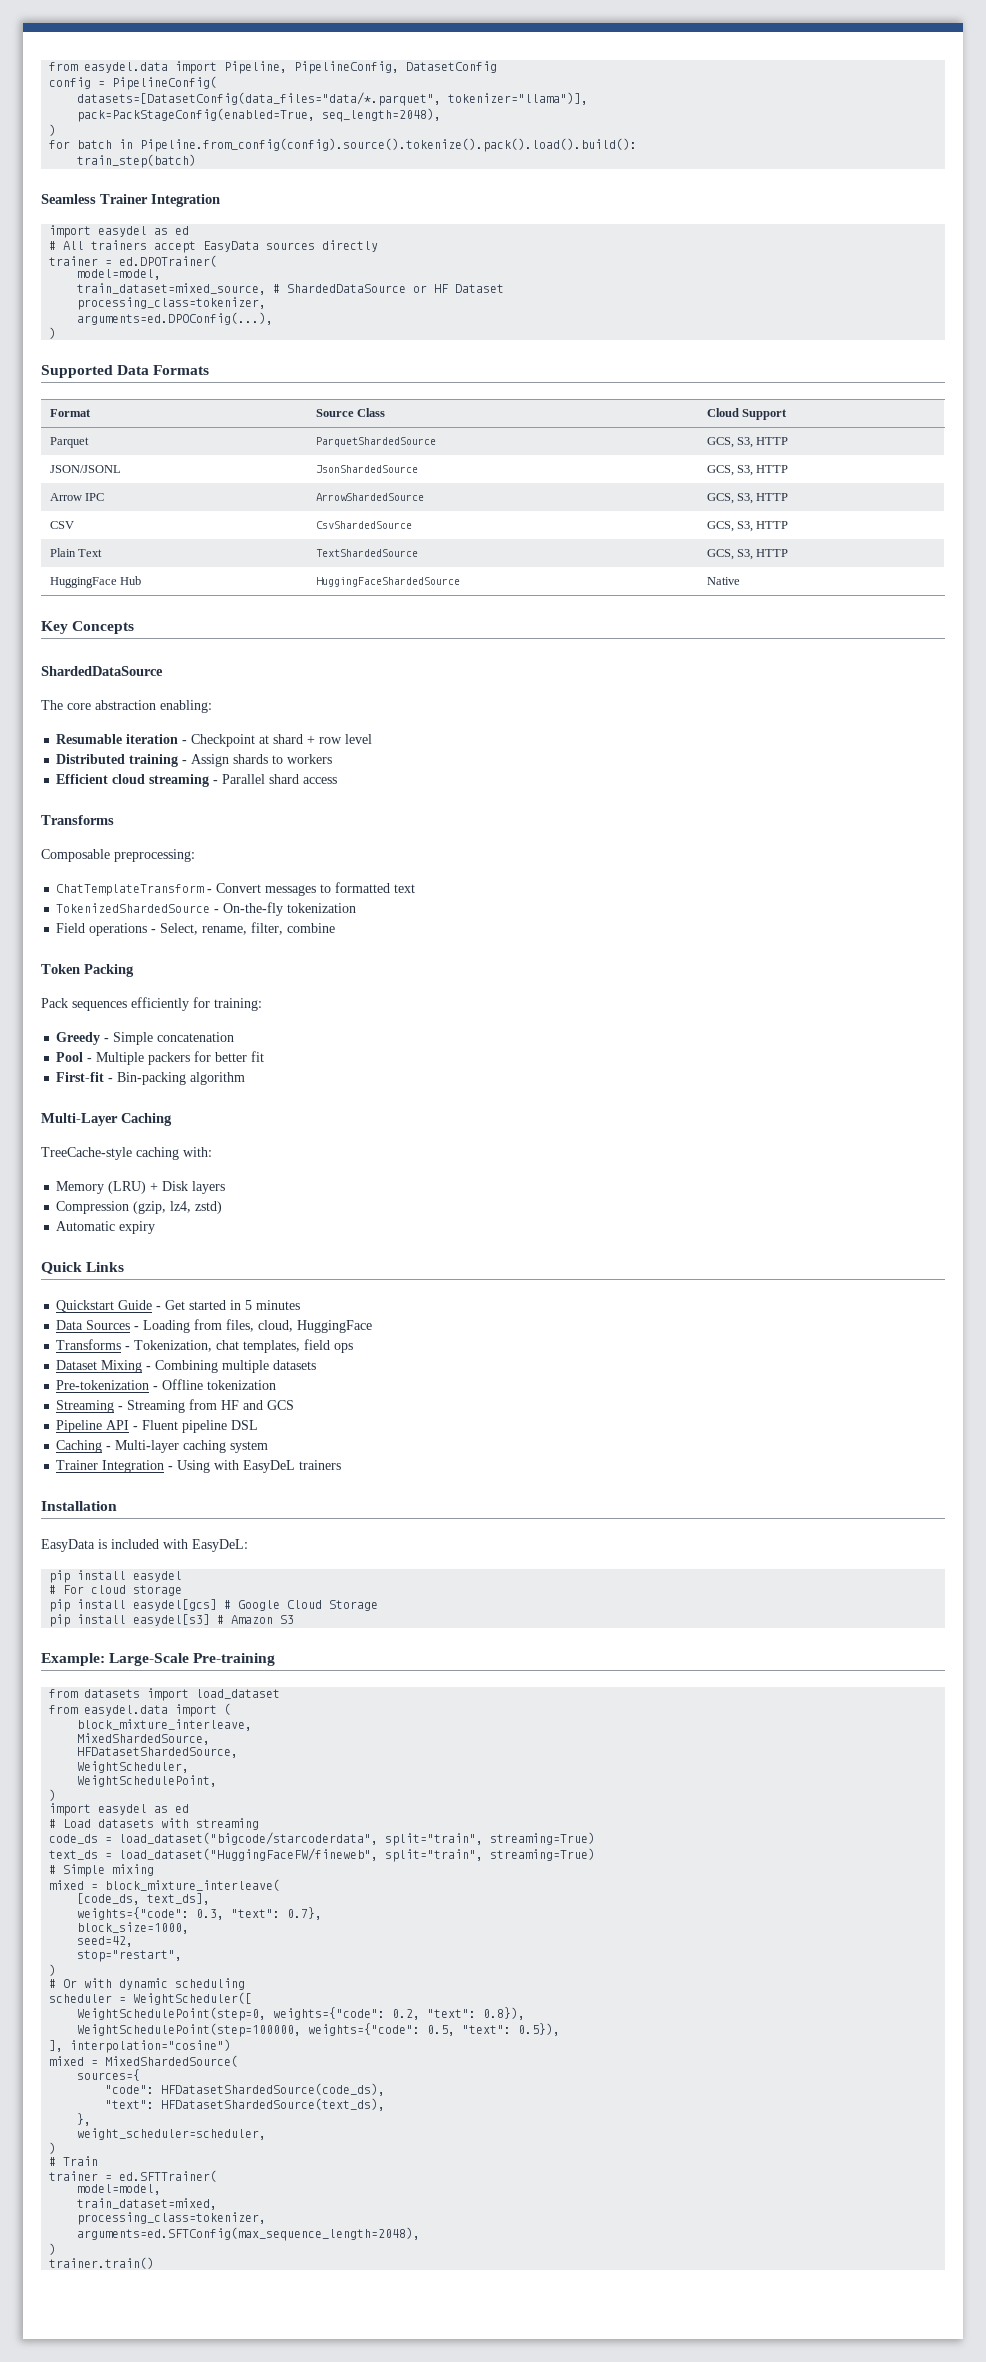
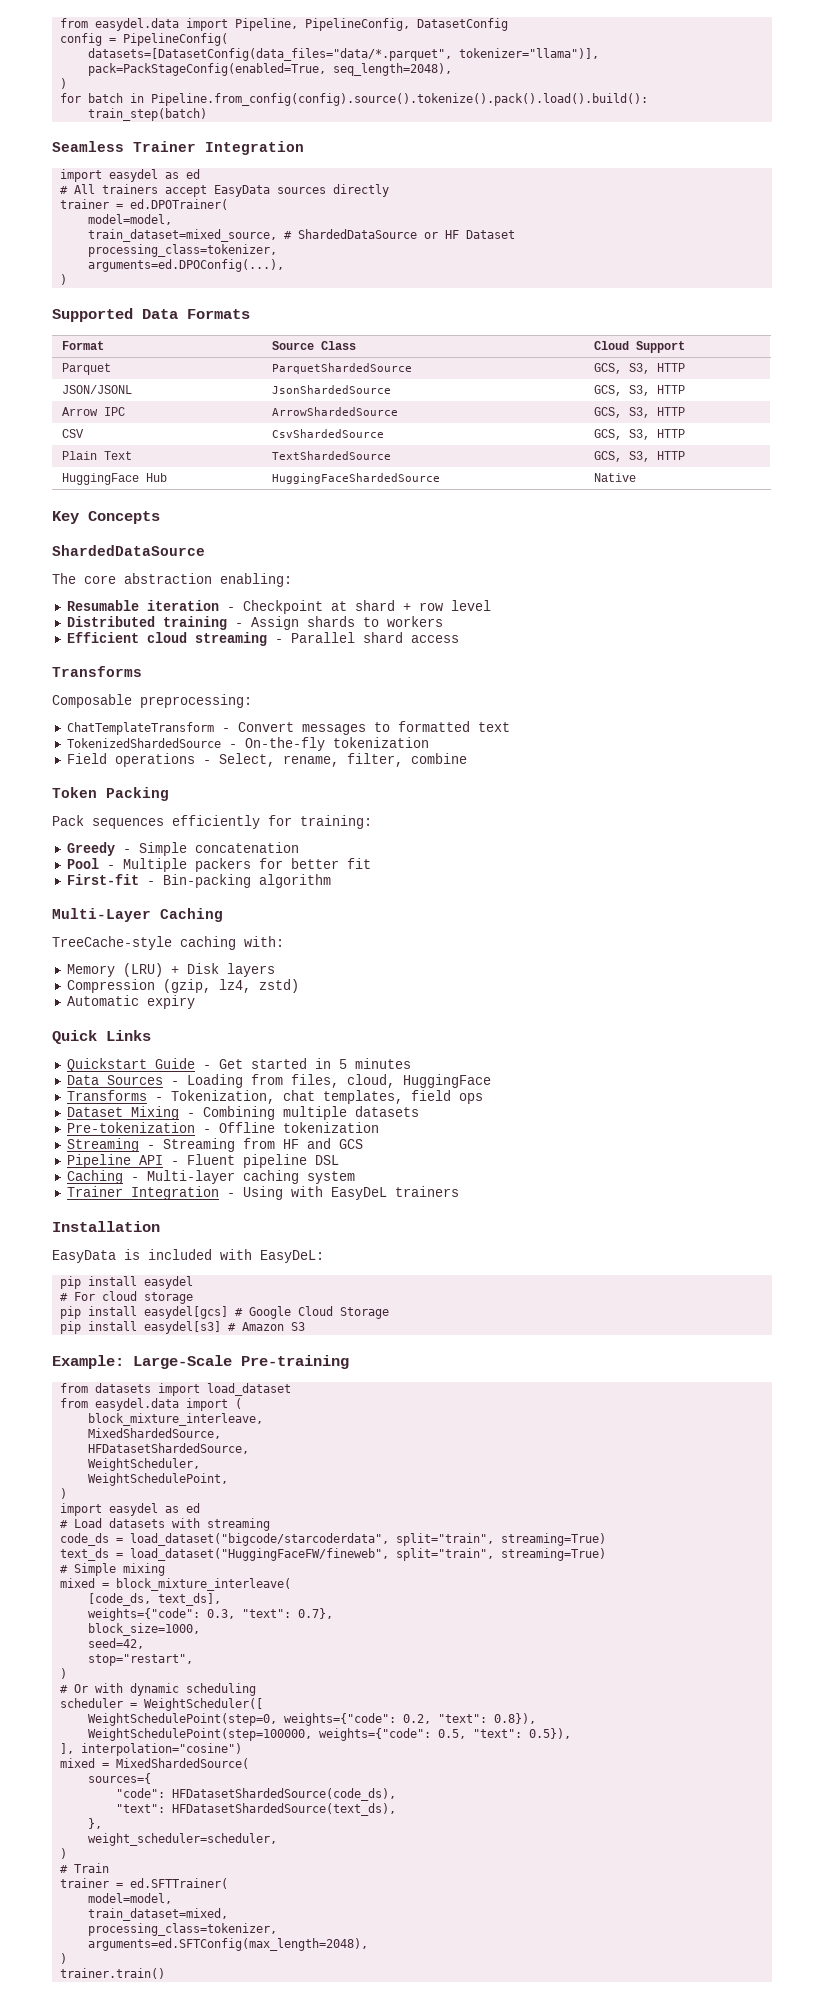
[77,2227,421,2241] arguments=ed.SFTConfig(max_sequence_length=2048), -> [88,1938,369,1951] arguments=ed.SFTConfig(max_length=2048),

